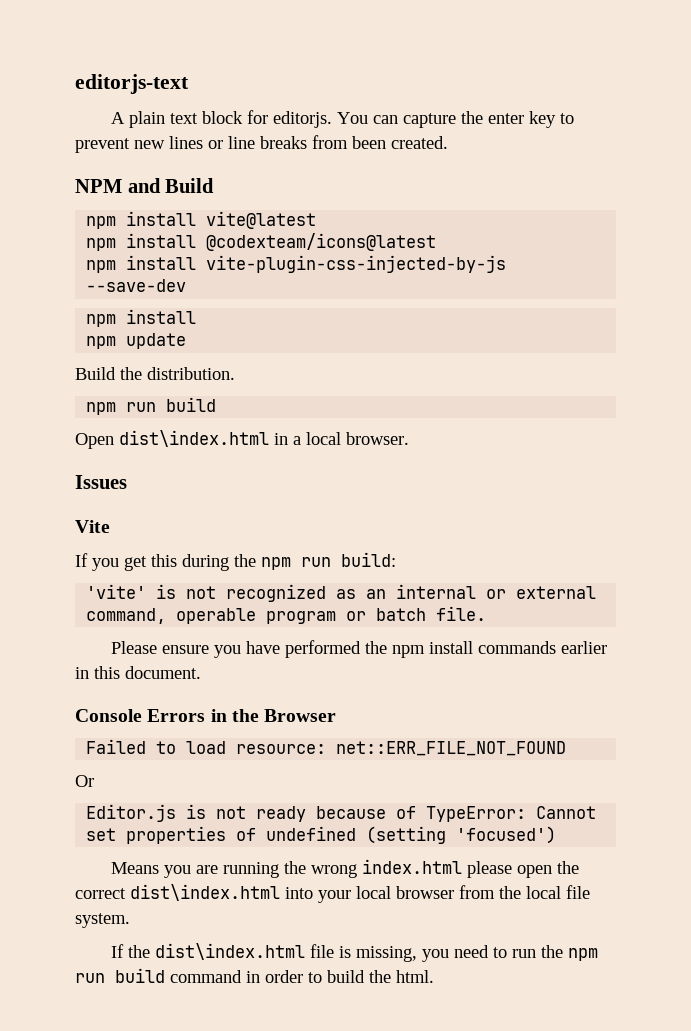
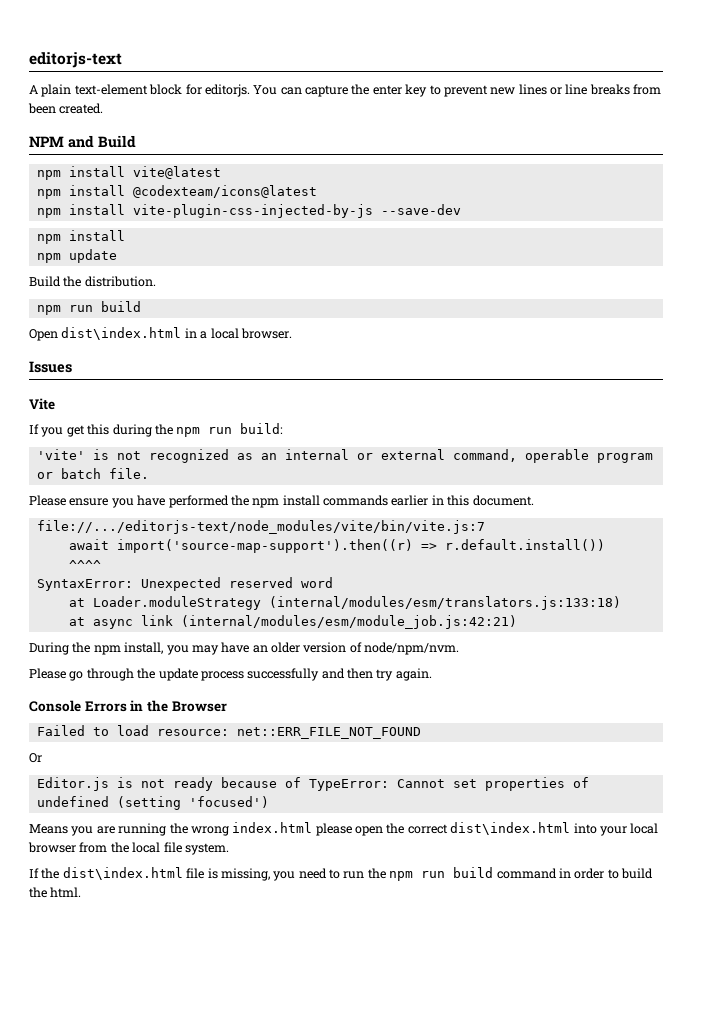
[170,113,199,124] text -> [74,84,148,95] text-element
(201, 672) none -> [36,520,485,534] [68,539,605,553] [68,560,101,569] [36,577,333,591] [68,596,621,610] [68,615,517,629] [29,642,460,655] [29,668,432,681] // file://.../editorjs-text/node_modules/vite/bin/vite.js:7 // await import('source-map-support').then((r) => r.default.install()) // ^^^^ // SyntaxError: Unexpected reserved word // at Loader.moduleStrategy (internal/modules/esm/translators.js:133:18) // at async link (internal/modules/esm/module_job.js:42:21) // During the npm install, you may have an older version of node/npm/nvm. // Please go through the update process successfully and then try again.

